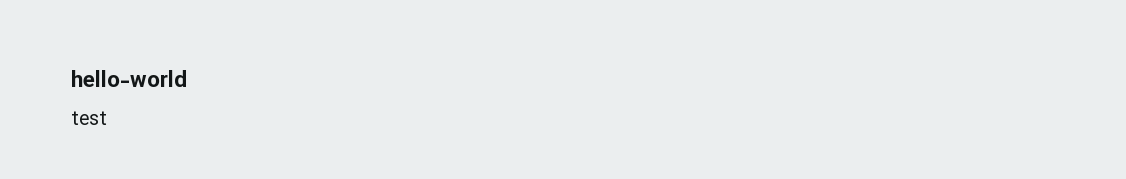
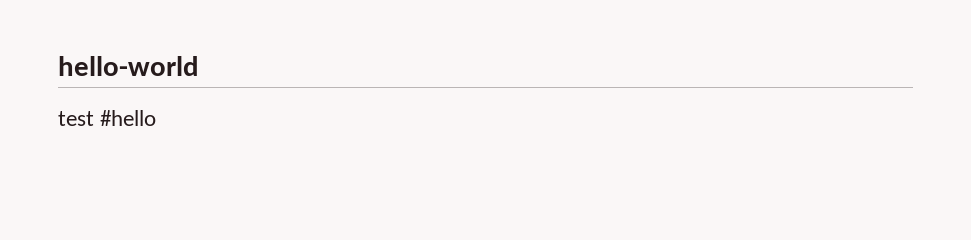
(107, 118) none -> [100,110,157,126] #hello

